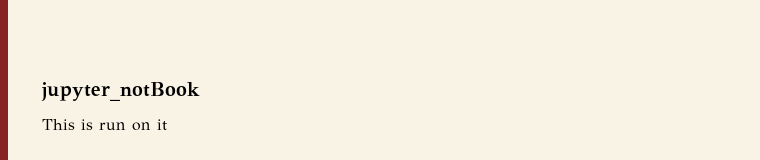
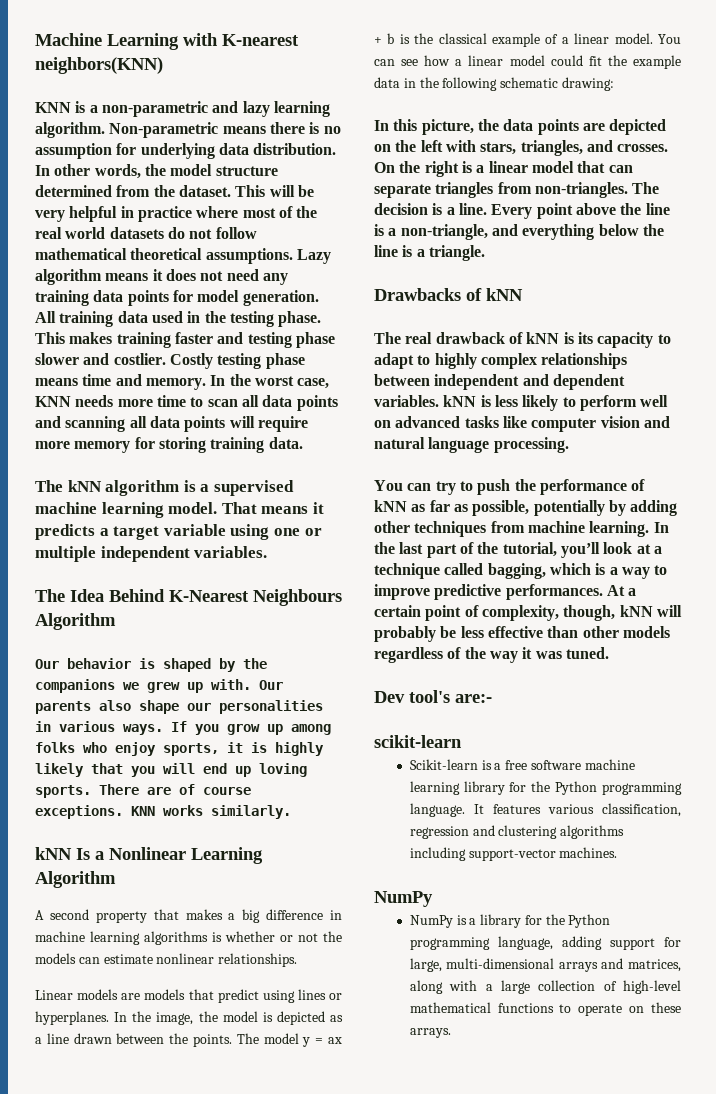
[41,82,200,101] [42,119,167,131] jupyter_notBook // This is run on it -> [35,33,299,50] [35,57,163,74] [35,101,330,117] [35,122,341,138] [35,143,337,159] [35,164,278,179] [35,185,314,197] [35,206,318,222] [35,227,257,239] [35,248,331,264] [35,269,288,285] [35,290,319,306] [35,311,322,327] [35,332,335,348] [35,353,305,369] [35,374,330,390] [35,395,338,411] [35,416,308,432] [35,437,303,453] [35,480,294,496] [35,502,324,518] [35,524,322,540] [35,546,268,562] [35,589,342,606] [35,613,116,630] [35,658,267,672] [35,679,283,693] [35,700,323,714] [35,721,331,735] [35,742,324,756] [35,763,307,777] [35,784,251,798] [35,805,291,819] [35,847,263,864] [35,871,116,888] [35,909,342,923] [35,931,342,945] [35,953,298,967] [35,989,342,1003] [35,1011,343,1025] [35,1033,343,1047] [374,33,681,47] [374,55,681,69] [374,77,614,91] [374,119,667,135] [374,140,669,156] [374,161,633,177] [374,182,660,198] [374,203,670,219] [374,224,664,240] [374,245,485,261] [374,288,523,301] [374,332,671,348] [374,353,628,369] [374,374,625,390] [374,395,669,411] [374,416,670,432] [374,437,569,453] [374,479,646,495] [374,500,678,516] [374,521,669,537] [374,542,662,558] [374,563,668,579] [374,584,637,600] [374,605,682,621] [374,626,670,642] [374,647,609,663] [374,690,492,703] [374,735,462,748] [409,759,635,770] [409,781,683,795] [409,803,681,817] [409,825,625,839] [409,847,618,861] [374,891,433,907] [409,914,611,928] [409,936,681,950] [409,958,681,972] [409,980,681,994] [409,1002,681,1016] [409,1028,451,1038] Machine Learning with K-nearest neighbors(KNN) // KNN is a non-parametric and lazy learning algorithm. Non-parametric means there is no assumption for underlying data distribution. In other words, the model structure determined from the dataset. This will be very helpful in practice where most of the real world datasets do not follow mathematical theoretical assumptions. Lazy algorithm means it does not need any training data points for model generation. All training data used in the testing phase. This makes training faster and testing phase slower and costlier. Costly testing phase means time and memory. In the worst case, KNN needs more time to scan all data points and scanning all data points will require more memory for storing training data. // The kNN algorithm is a supervised machine learning model. That means it predicts a target variable using one or multiple independent variables. // The Idea Behind K-Nearest Neighbours Algorithm // Our behavior is shaped by the companions we grew up with. Our parents also shape our personalities in various ways. If you grow up among folks who enjoy sports, it is highly likely that you will end up loving sports. There are of course exceptions. KNN works similarly. // kNN Is a Nonlinear Learning Algorithm // A second property that makes a big difference in machine learning algorithms is whether or not the models can estimate nonlinear relationships. // Linear models are models that predict using lines or hyperplanes. In the image, the model is depicted as a line drawn between the points. The model y = ax + b is the classical example of a linear model. You can see how a linear model could fit the example data in the following schematic drawing: // In this picture, the data points are depicted on the left with stars, triangles, and crosses. On the right is a linear model that can separate triangles from non-triangles. The decision is a line. Every point above the line is a non-triangle, and everything below the line is a triangle. // Drawbacks of kNN // The real drawback of kNN is its capacity to adapt to highly complex relationships between independent and dependent variables. kNN is less likely to perform well on advanced tasks like computer vision and natural language processing. // You can try to push the performance of kNN as far as possible, potentially by adding other techniques from machine learning. In the last part of the tutorial, you’ll look at a technique called bagging, which is a way to improve predictive performances. At a certain point of complexity, though, kNN will probably be less effective than other models regardless of the way it was tuned. // Dev tool's are:- // scikit-learn // Scikit-learn is a free software machine learning library for the Python programming language. It features various classification, regression and clustering algorithms including support-vector machines. // NumPy // NumPy is a library for the Python programming language, adding support for large, multi-dimensional arrays and matrices, along with a large collection of high-level mathematical functions to operate on these arrays.

